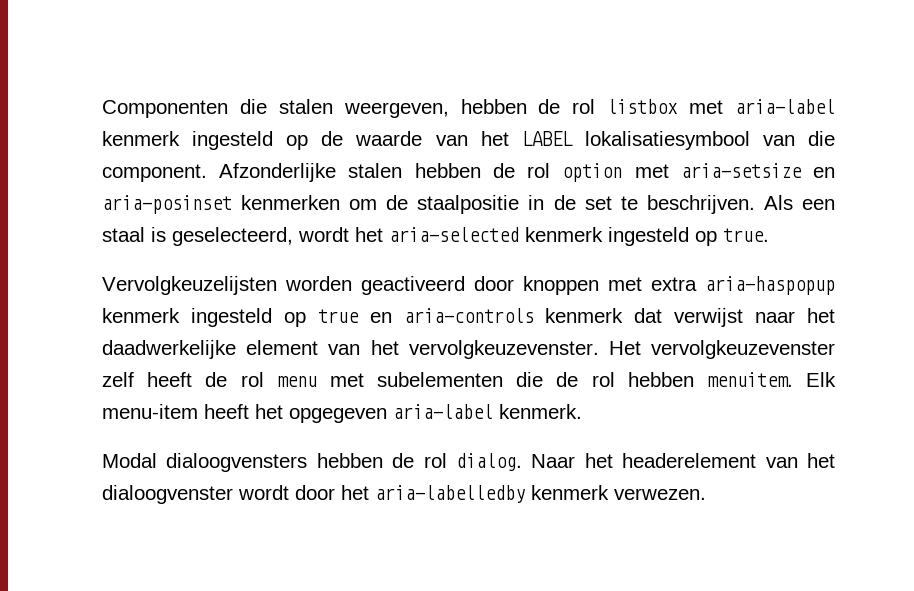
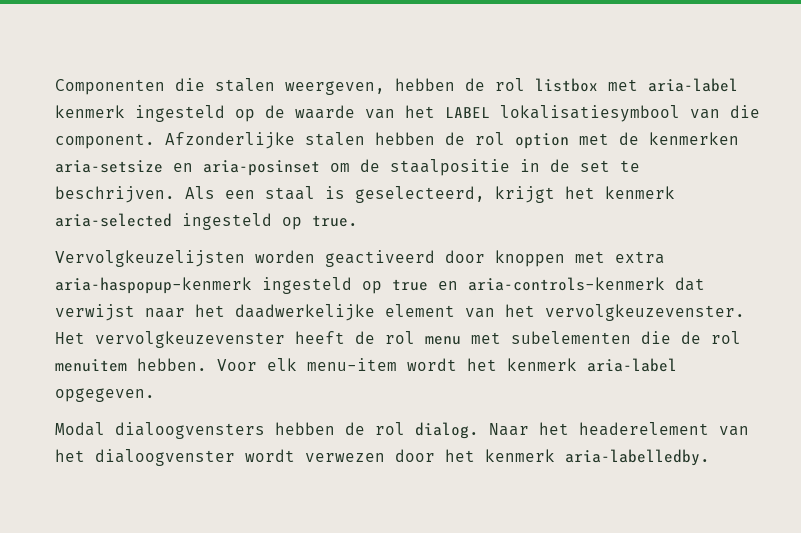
(669, 171) none -> [619,132,739,145] de kenmerken
[241,195,341,210] kenmerken -> (320, 168) none
[298,227,603,242] wordt het aria-selected kenmerk -> [495,186,675,203] [55,213,172,227] krijgt het kenmerk aria-selected
[705,276,835,295] [102,308,180,323] aria-haspopup kenmerk -> [55,277,252,294] aria-haspopup-kenmerk
[403,308,624,323] aria-controls kenmerk -> [468,277,665,291] aria-controls-kenmerk
[102,372,134,387] zelf -> (285, 339) none
[627,372,836,387] [102,404,582,423] hebben menuitem. Elk menu-item heeft het opgegeven aria-label kenmerk. -> [55,358,677,372] [55,388,155,402] menuitem hebben. Voor elk menu-item wordt het kenmerk aria-label opgegeven.
(289, 492) none -> [305,453,385,462] verwezen
[375,485,706,503] aria-labelledby kenmerk verwezen. -> [485,449,710,466] kenmerk aria-labelledby.

